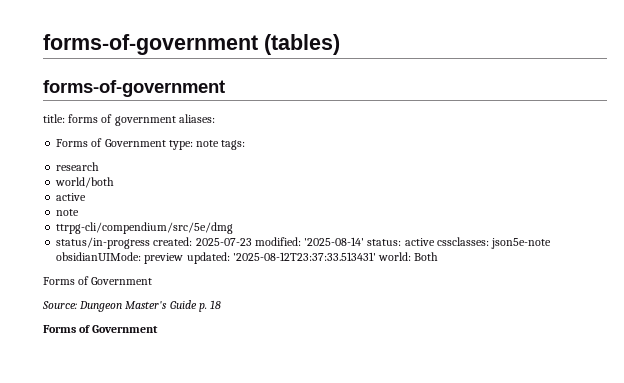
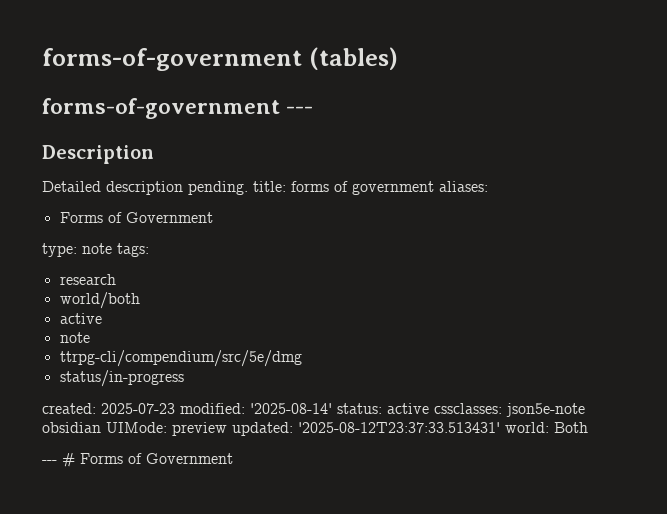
(225, 88) // -> [286,106,314,114] [42,145,154,164] [42,181,248,195] --- // Description // Detailed description pending.
(166, 143) none -> (213, 217) //
(151, 243) none -> (184, 378) //
[56,252,142,261] obsidianUIMode: -> [42,422,167,433] obsidian UIMode:
[43,276,153,285] [42,300,222,312] [43,325,159,333] Forms of Government // Source: Dungeon Master's Guide p. 18 // Forms of Government -> [42,453,233,467] --- # Forms of Government

